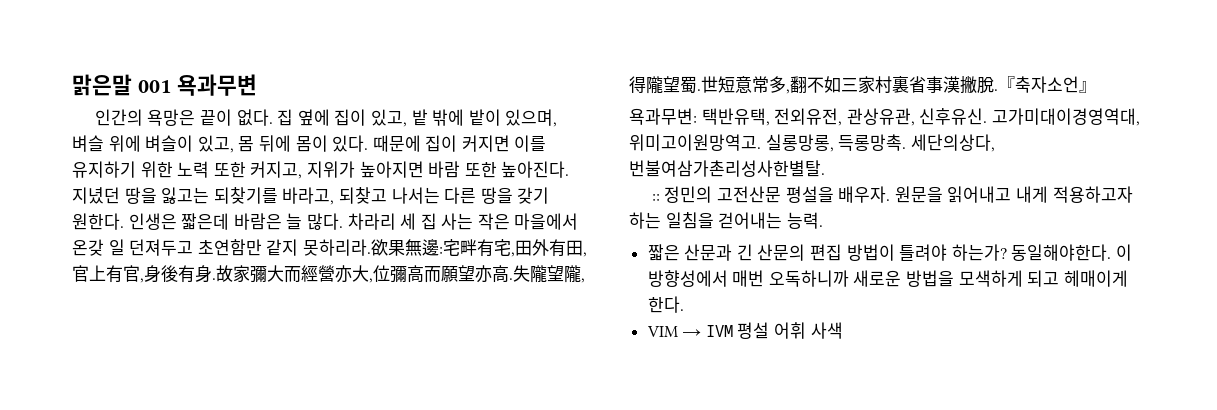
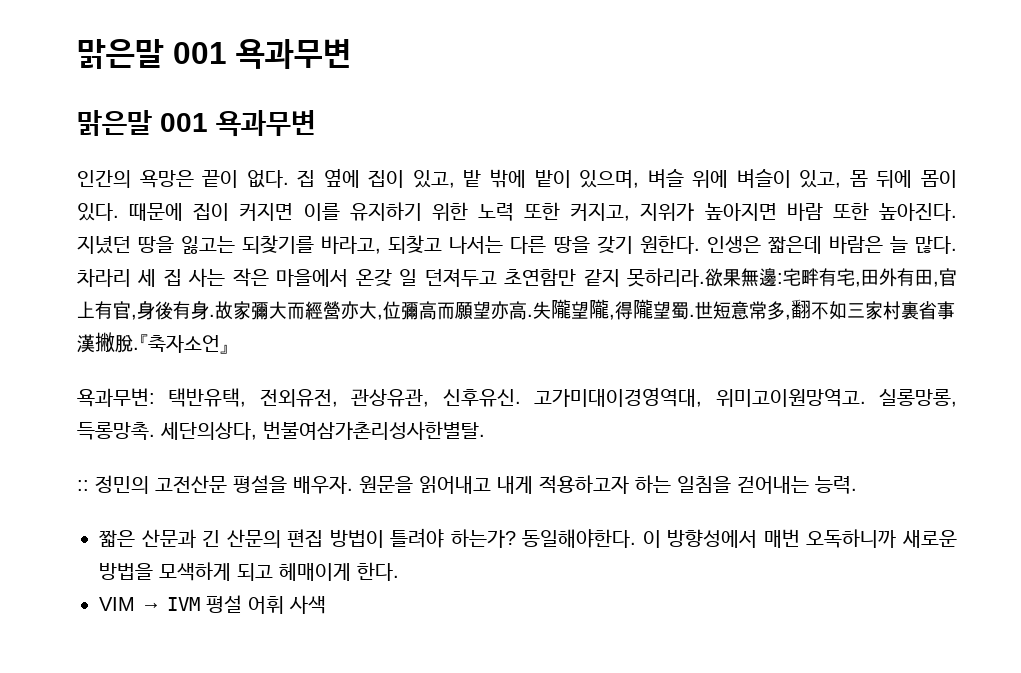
[72,74,257,96] 맑은말 001 욕과무변 -> [77,39,352,69] [77,110,316,137] 맑은말 001 욕과무변 // 맑은말 001 욕과무변

